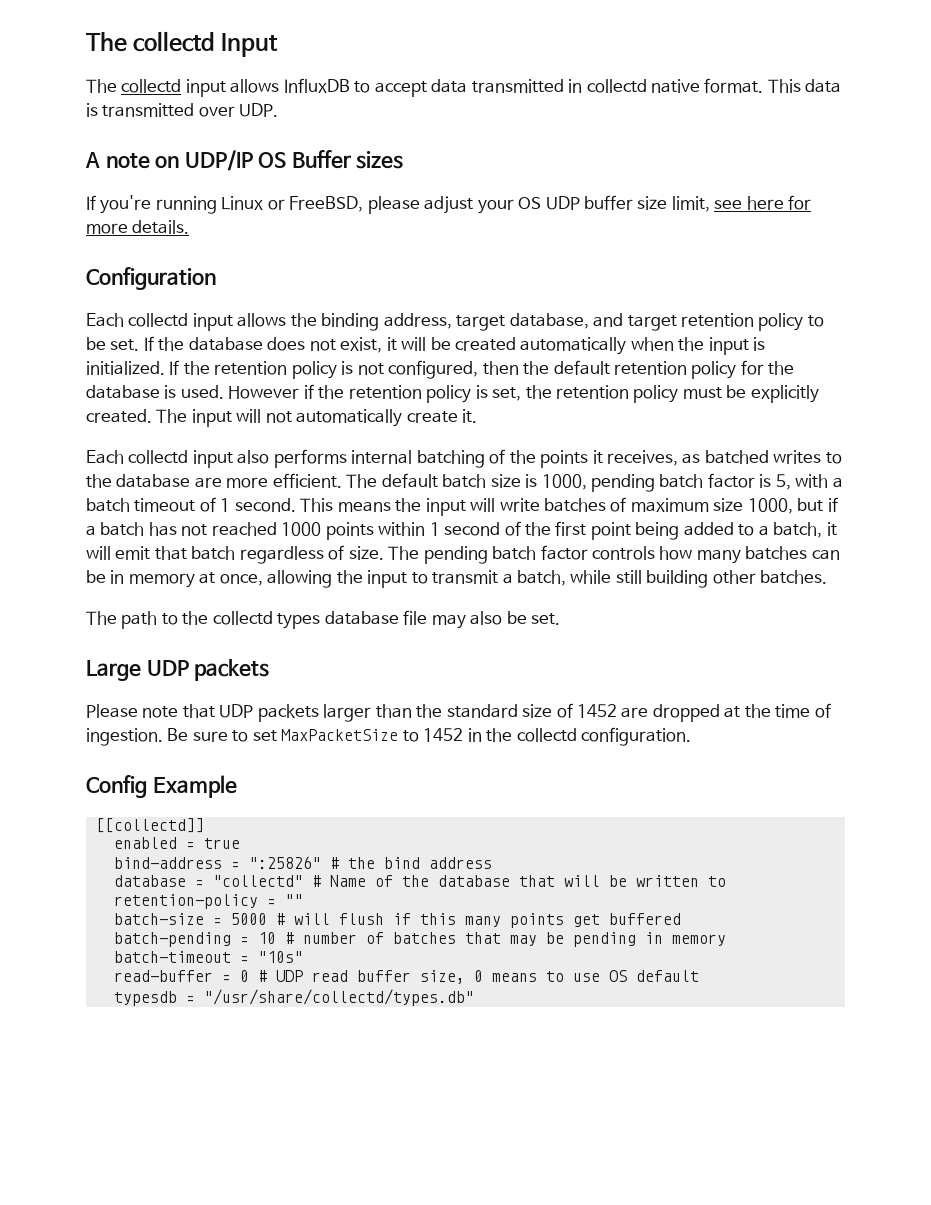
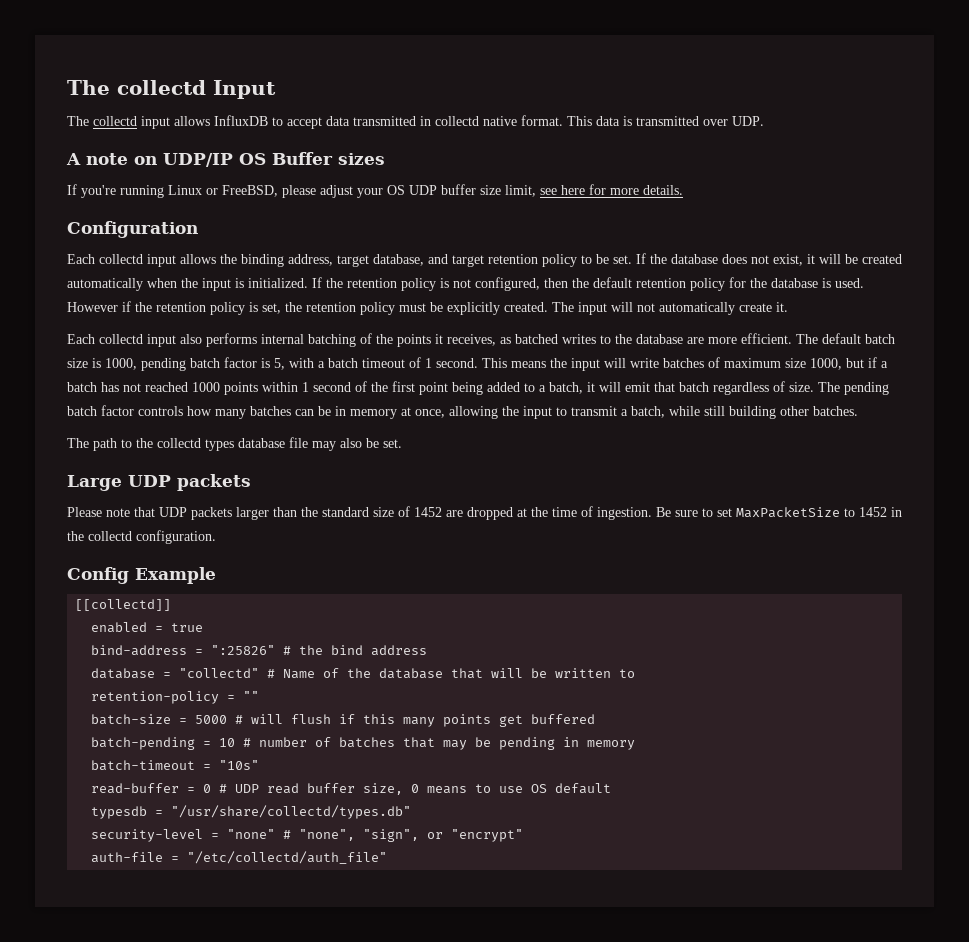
(474, 997) none -> [91,829,524,842] [91,851,388,864] // security-level = "none" # "none", "sign", or "encrypt" // auth-file = "/etc/collectd/auth_file"

